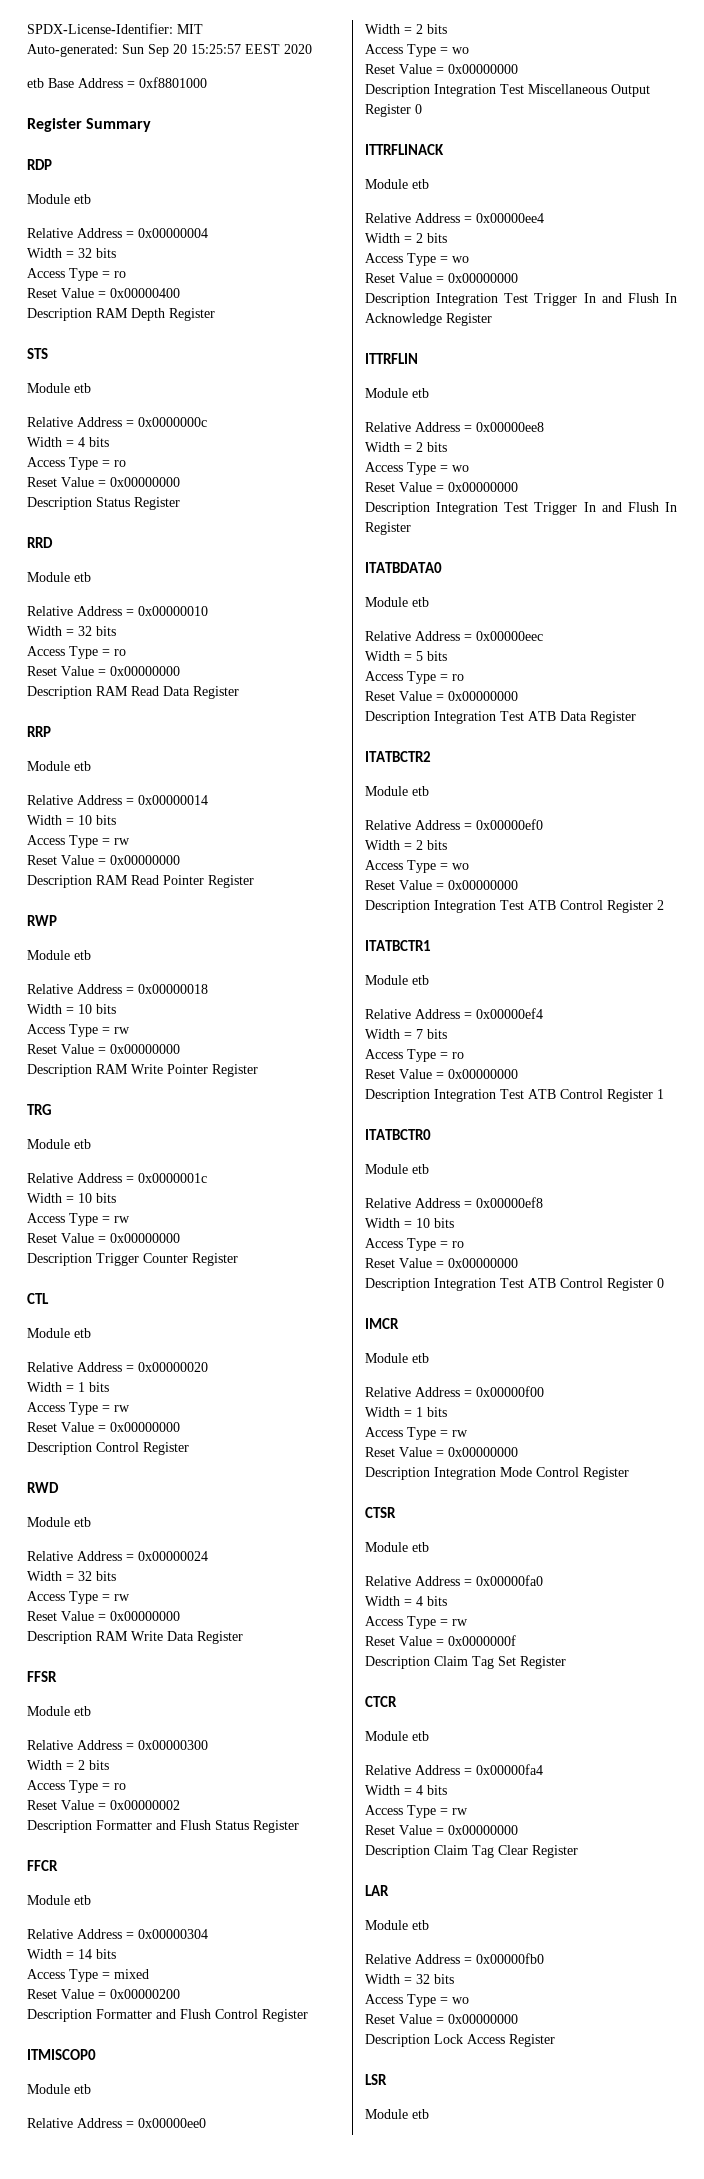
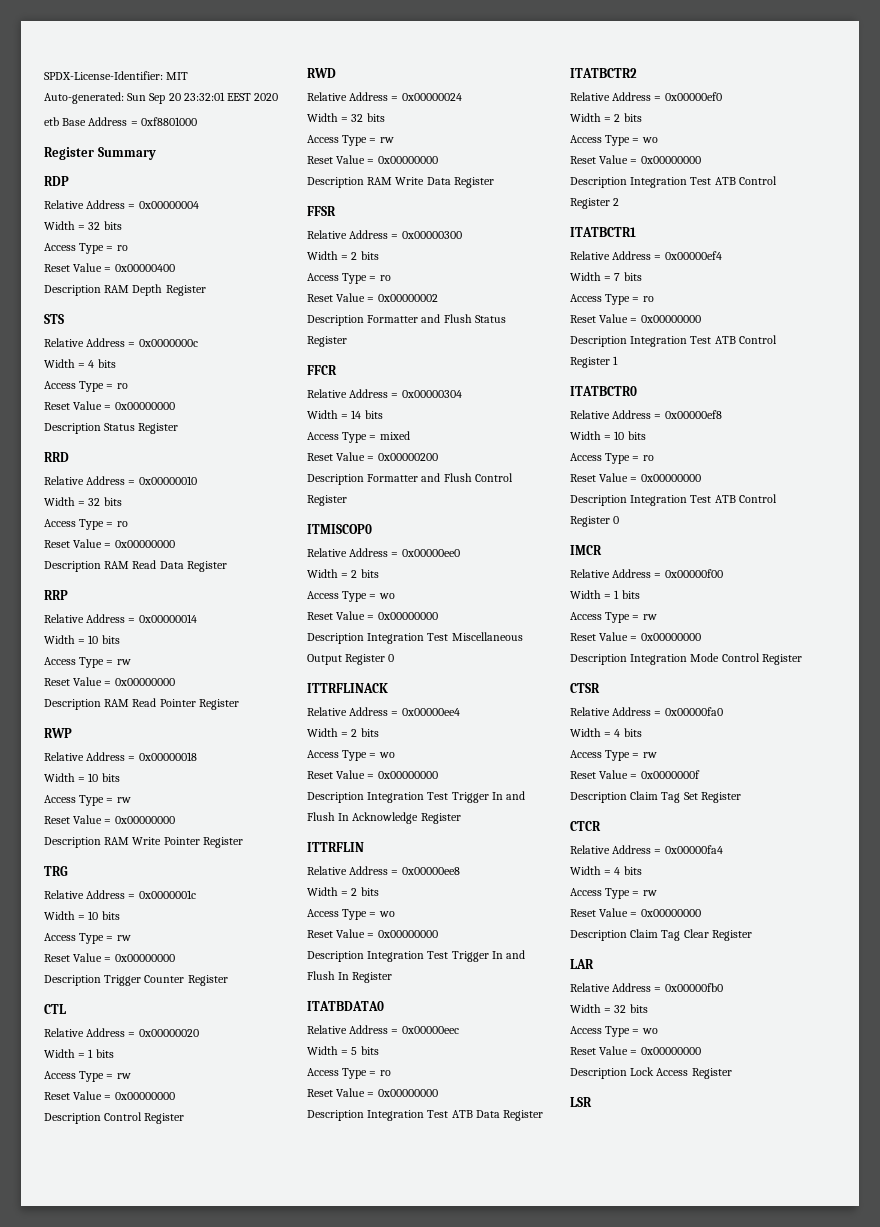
[191,44,241,54] 15:25:57 -> [183,92,225,101] 23:32:01
[27,194,91,204] // Module etb -> (69, 181) none
[27,383,91,393] // Module etb -> (64, 319) none
[27,572,91,582] // Module etb -> (69, 457) none
[27,761,91,771] // Module etb -> (68, 595) none
[27,950,91,960] // Module etb -> (72, 733) none
[27,1139,91,1149] // Module etb -> (68, 871) none
[27,1328,91,1338] // Module etb -> (66, 1009) none
[27,1517,91,1527] // Module etb -> (336, 73) none
[27,1706,91,1716] // Module etb -> (336, 211) none
[27,1895,91,1905] // Module etb -> (337, 370) none
[27,2084,91,2094] // Module etb -> (372, 529) none
[365,179,429,189] // Module etb -> (388, 688) none
[365,388,429,398] // Module etb -> (364, 847) none
[365,597,429,607] // Module etb -> (384, 1006) none
[365,786,429,796] // Module etb -> (637, 73) none
[365,975,429,985] // Module etb -> (636, 232) none
[365,1164,429,1174] // Module etb -> (637, 391) none
[365,1353,429,1363] // Module etb -> (602, 550) none
[365,1542,429,1552] // Module etb -> (600, 688) none
[365,1731,429,1741] // Module etb -> (601, 826) none
[365,1920,429,1930] // Module etb -> (594, 964) none
[365,2109,429,2119] // Module etb -> (592, 1102) none

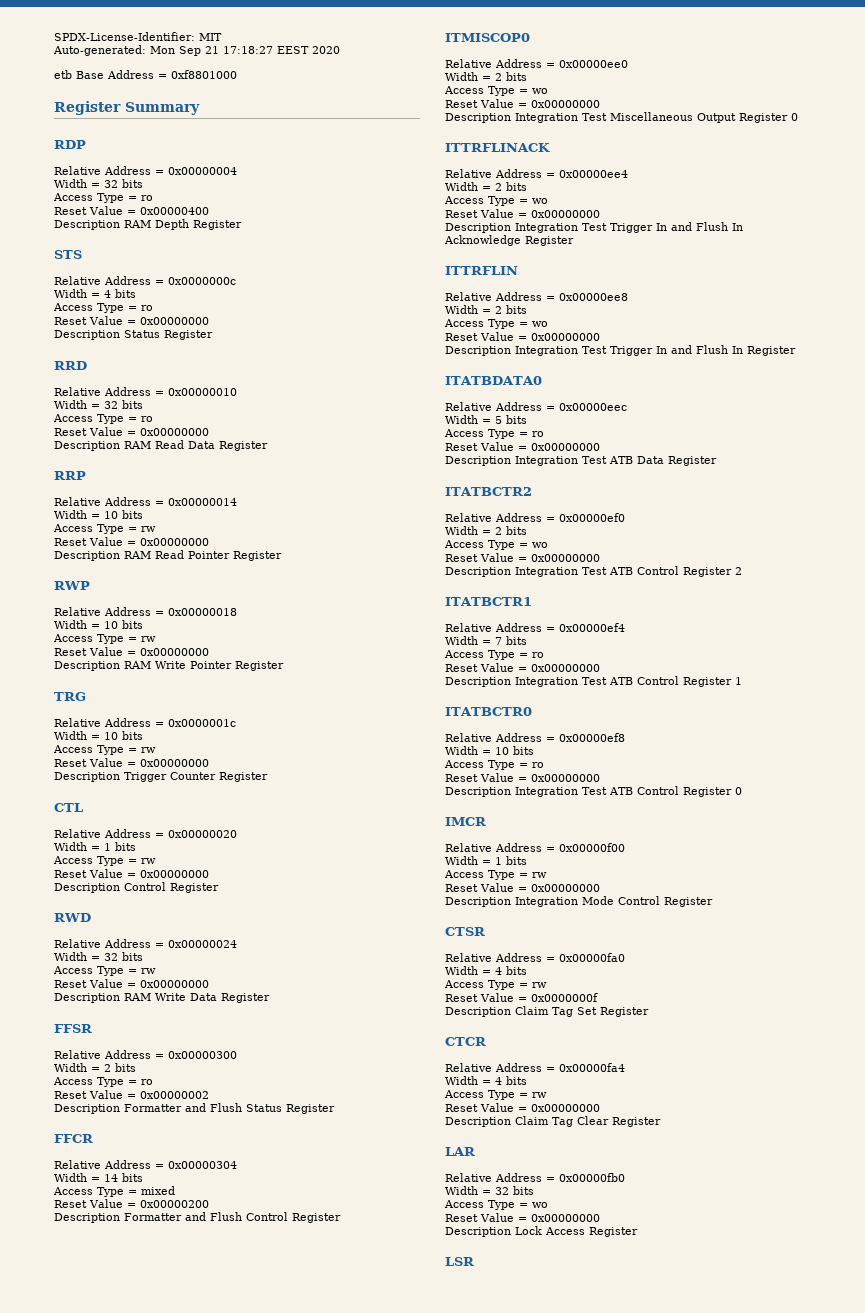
[127,92,225,104] Sun Sep 20 23:32:01 -> [150,46,273,56] Mon Sep 21 17:18:27

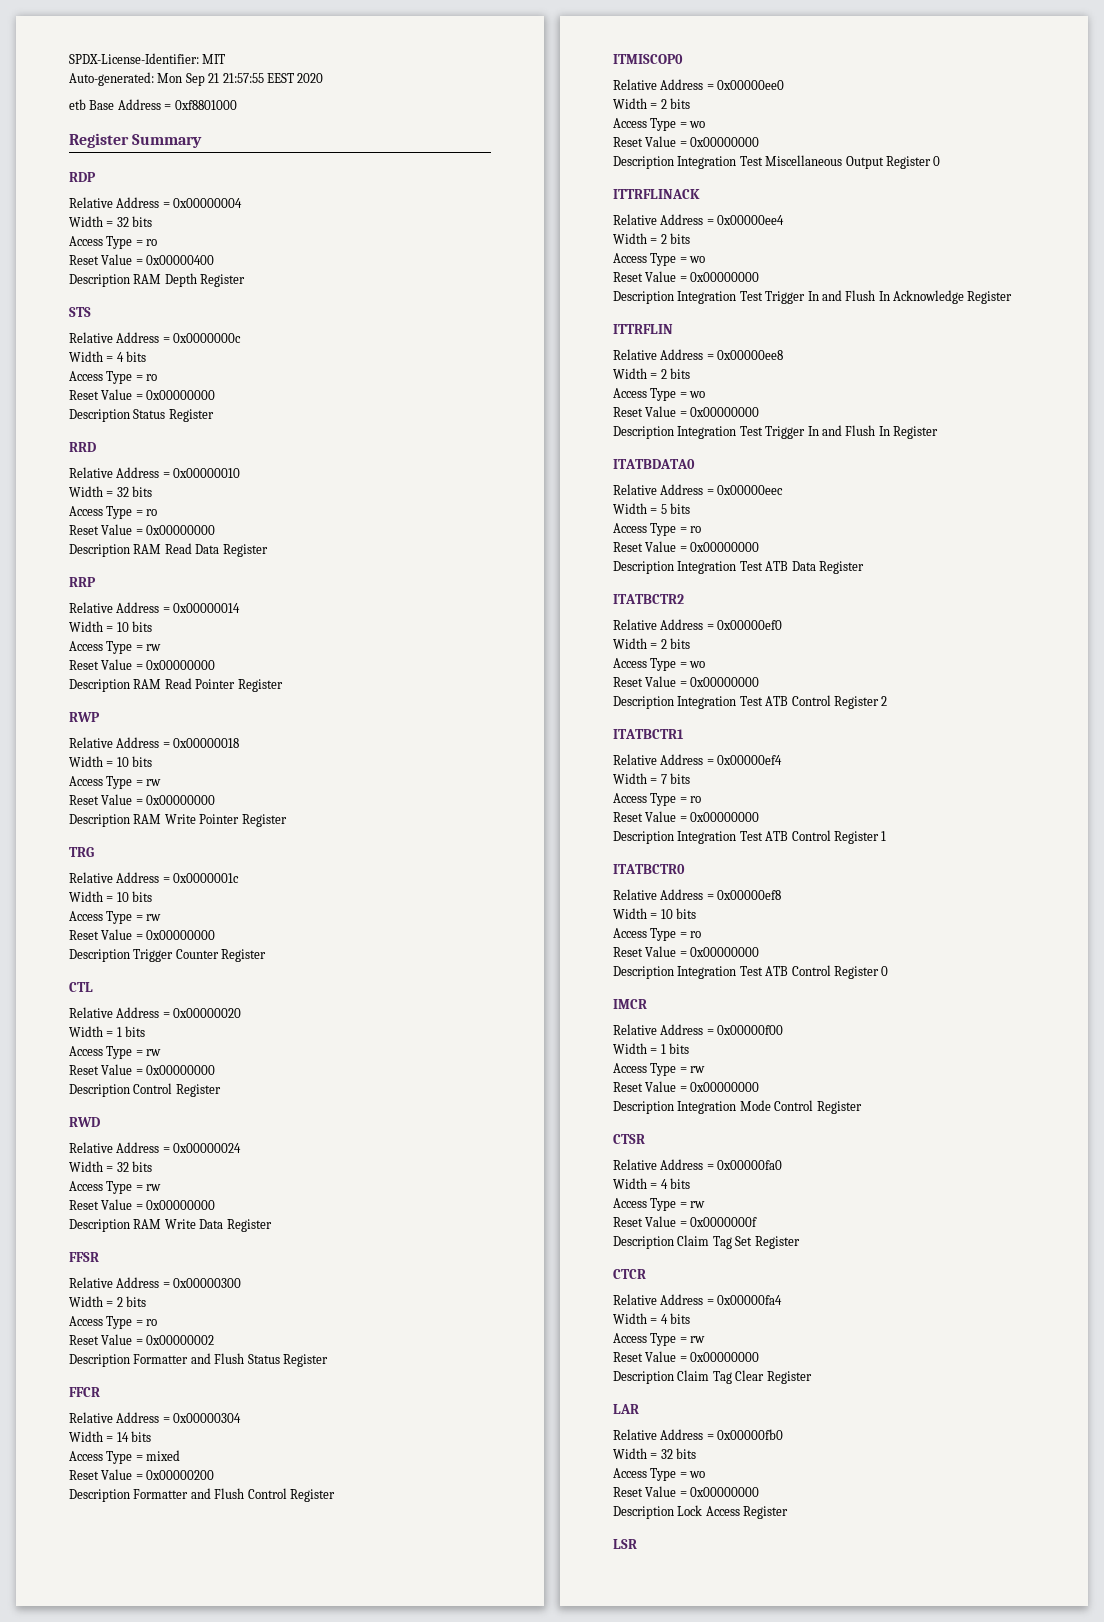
[223,46,273,54] 17:18:27 -> [222,73,264,83] 21:57:55

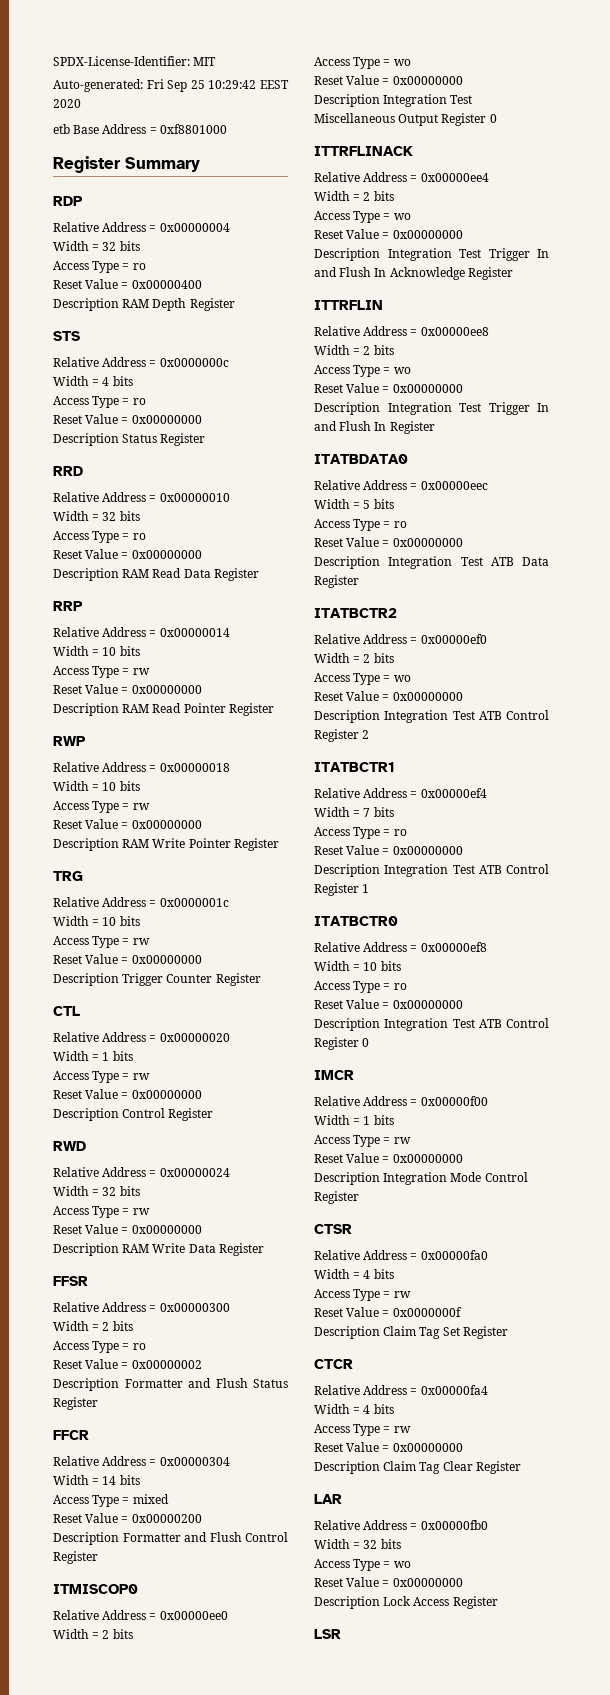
[157,73,264,86] Mon Sep 21 21:57:55 -> [146,79,257,92] Fri Sep 25 10:29:42

